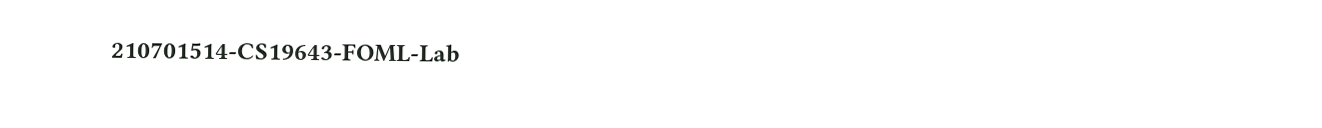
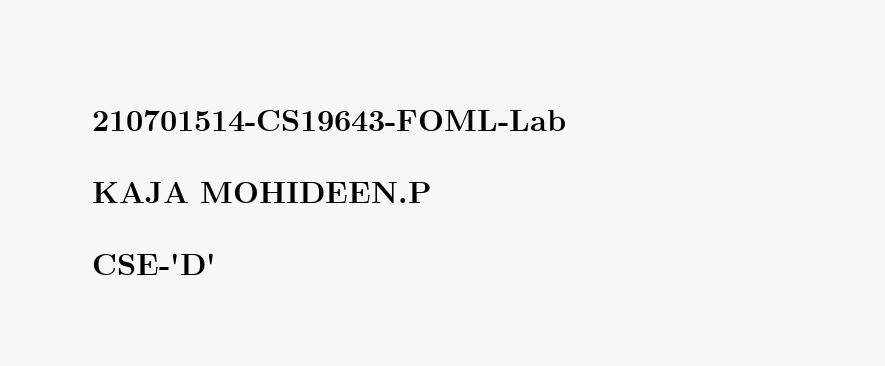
(461, 51) none -> [92,182,432,203] [92,253,216,275] // KAJA MOHIDEEN.P // CSE-'D'

